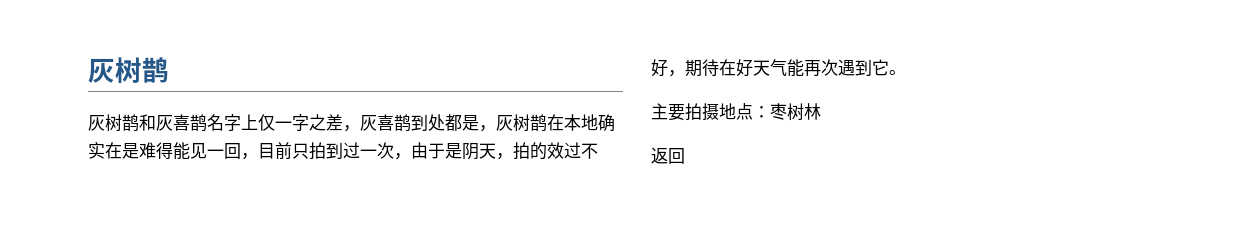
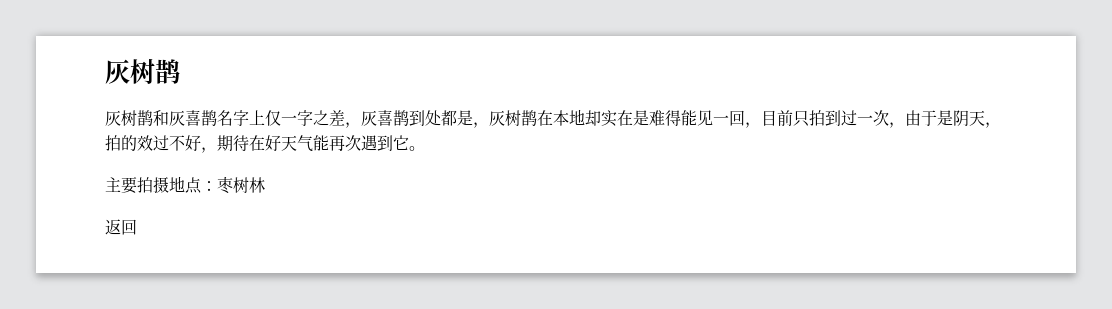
[598,114,615,132] 确 -> [585,110,601,126] 却

